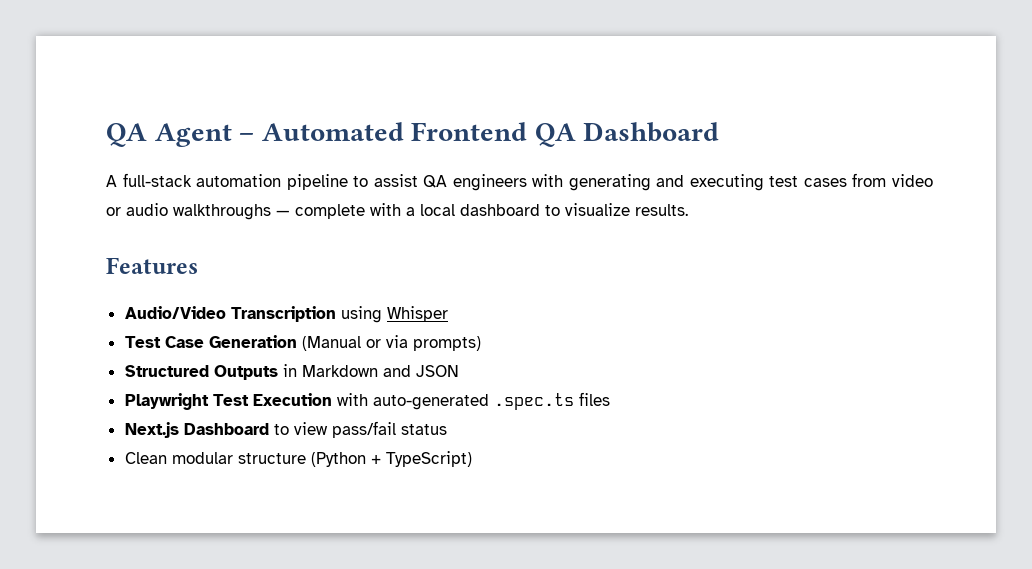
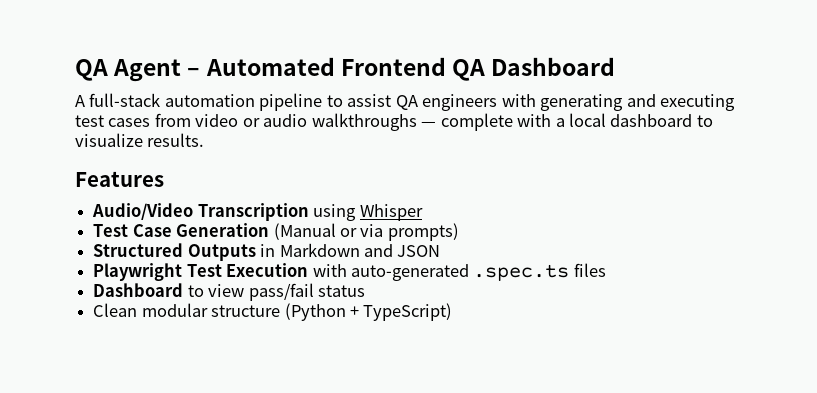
[124,422,179,438] Next.js -> (606, 270) none

